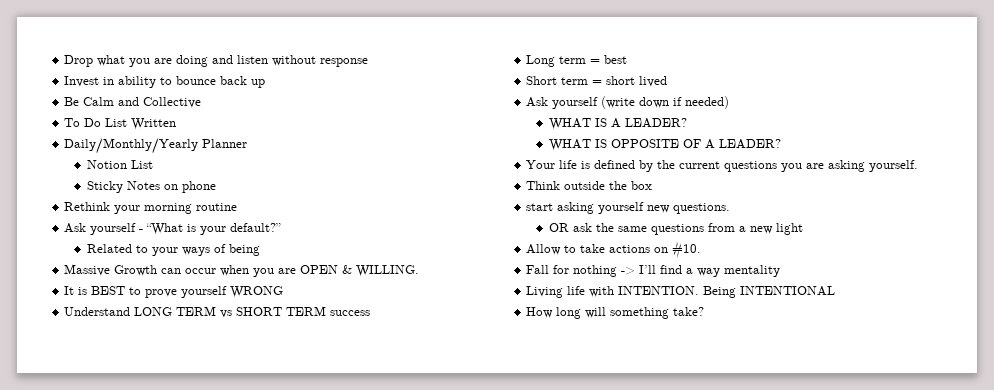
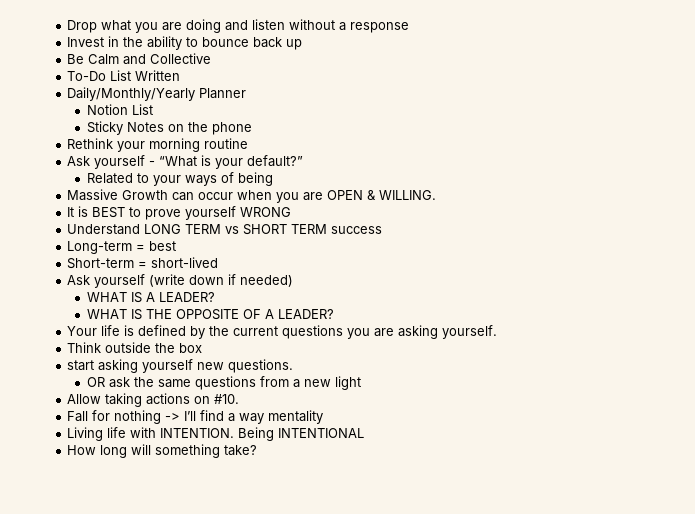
(317, 60) none -> [339,22,347,31] a
(115, 81) none -> [123,37,144,47] the
[64,118,102,127] To Do -> [67,71,107,81] To-Do
(178, 187) none -> [187,122,208,132] the
[526,55,587,67] Long term -> [67,241,133,254] Long-term
[526,76,668,87] Short term = short lived -> [67,257,219,269] Short-term = short-lived
(607, 143) none -> [145,309,172,319] THE
[564,244,606,253] to take -> [105,393,143,407] taking

